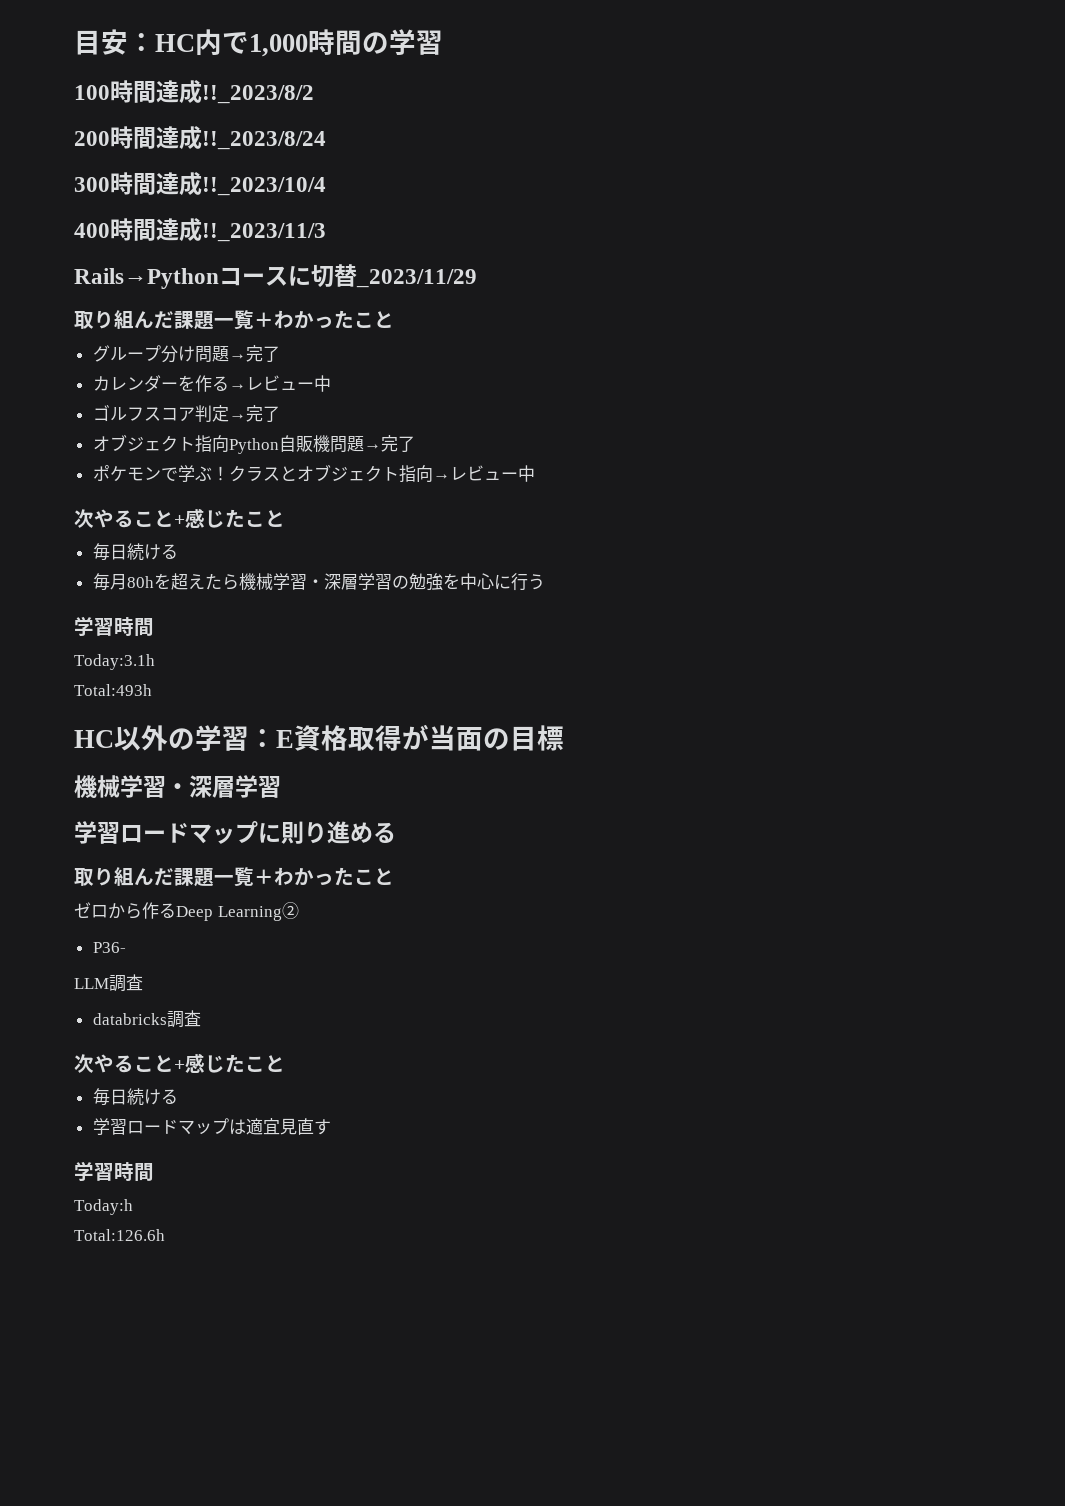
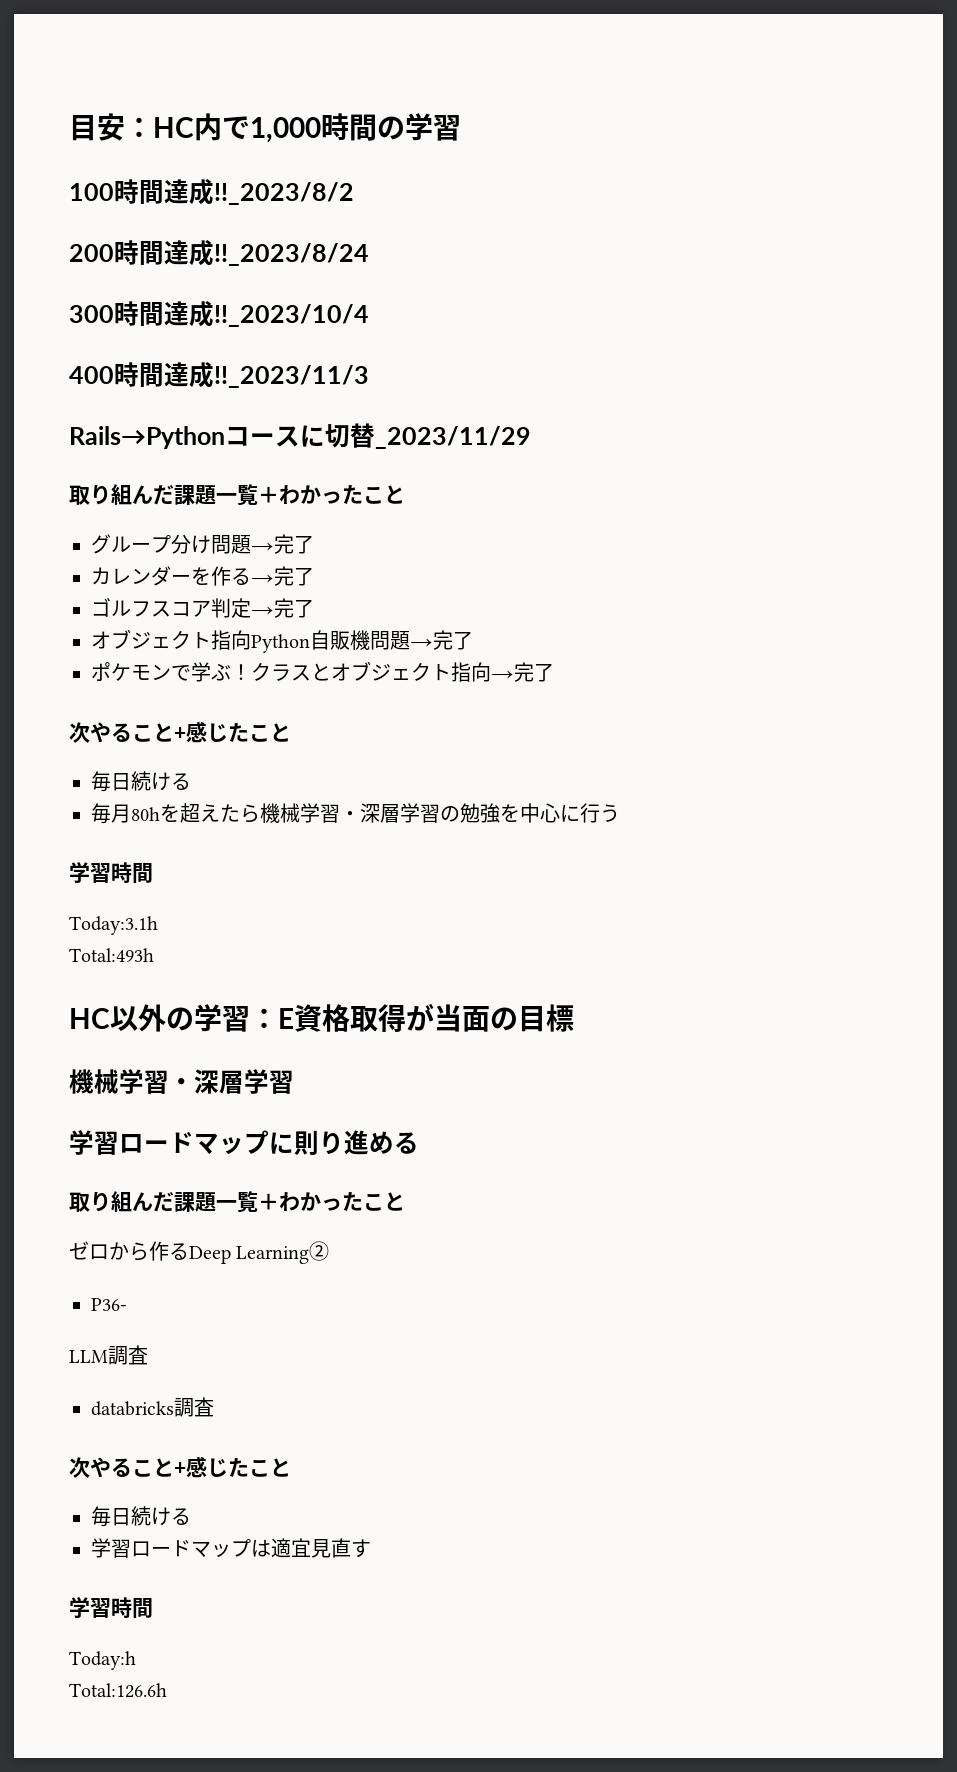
[245,375,331,392] レビュー中 -> [274,566,314,586] 完了
[449,465,535,482] レビュー中 -> [514,662,554,682] 完了

